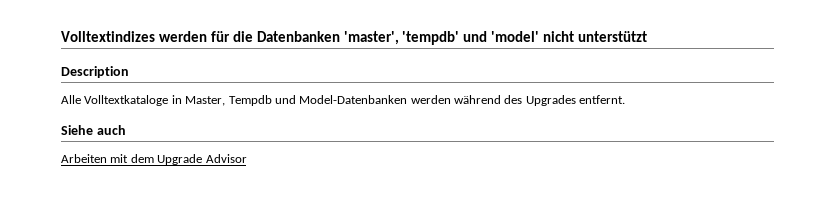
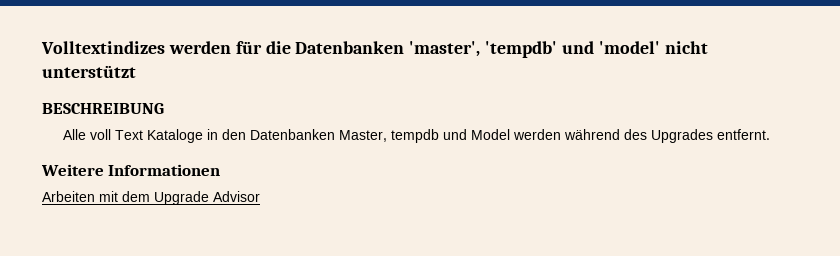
[61,66,129,78] Description -> [42,103,164,114] BESCHREIBUNG
[84,95,408,106] Volltextkataloge in Master, Tempdb und Model-Datenbanken -> [89,129,510,143] voll Text Kataloge in den Datenbanken Master, tempdb und Model
[61,125,126,135] Siehe auch -> [41,164,221,176] Weitere Informationen

